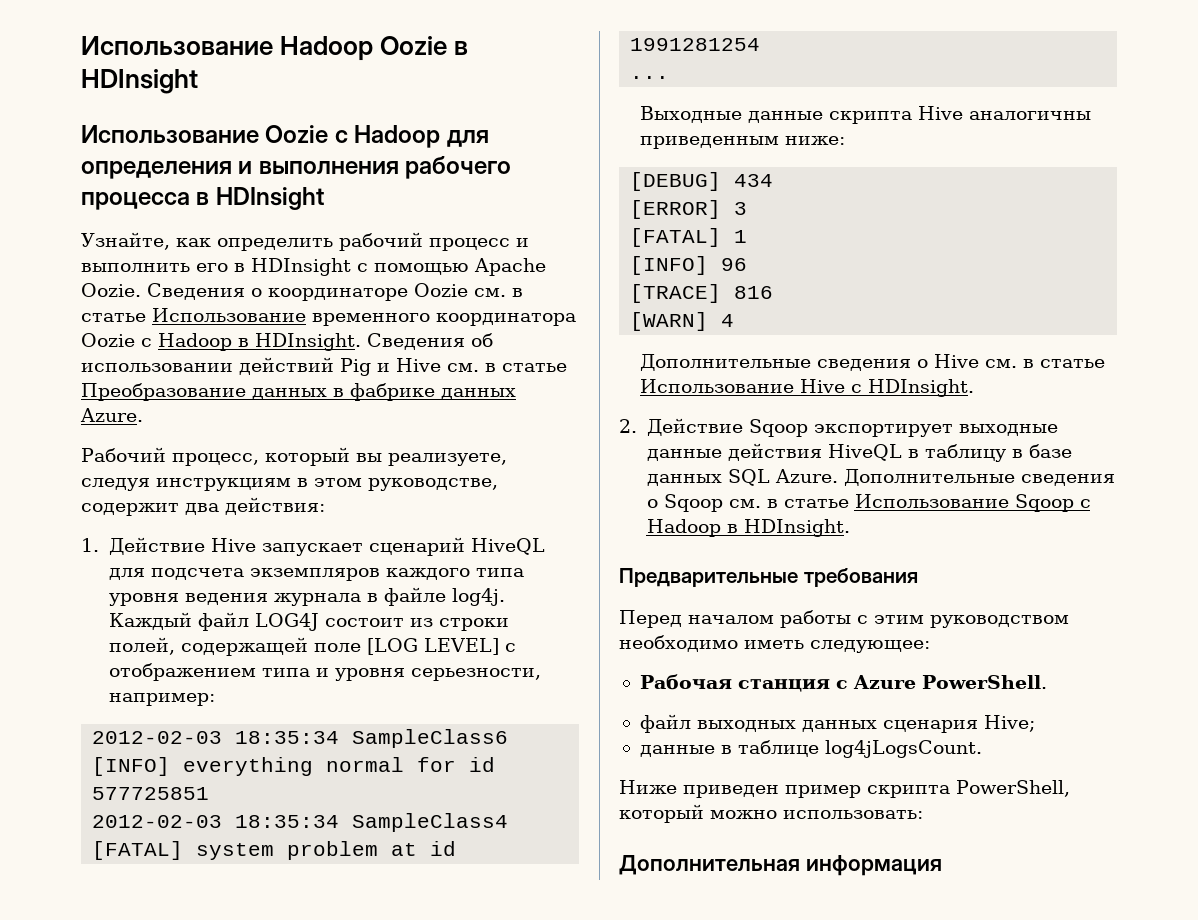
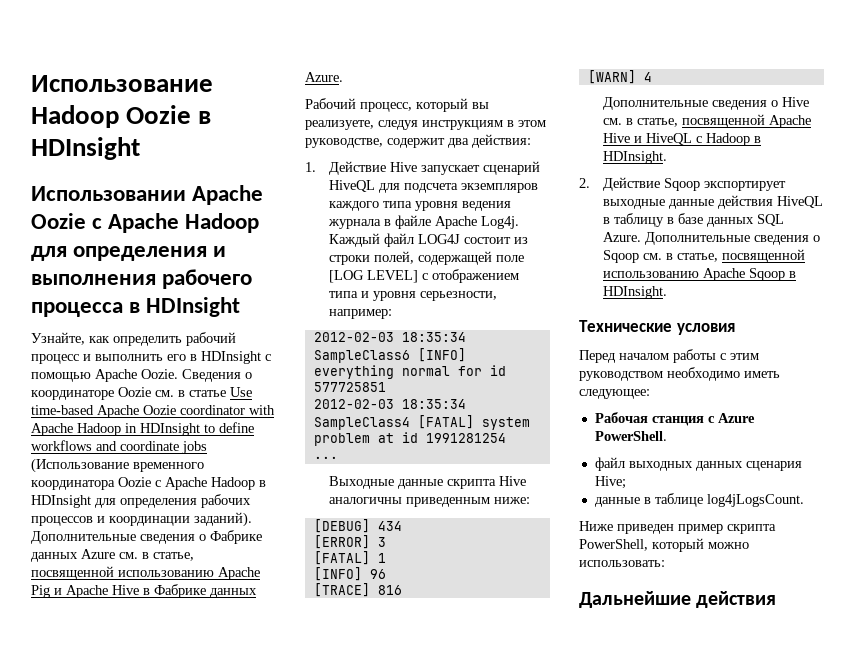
[81,125,348,143] Использование Oozie с -> [31,185,264,205] [31,213,180,233] Использовании Apache Oozie с Apache
[152,308,306,322] Использование -> [230,387,252,397] [31,405,275,418] [31,422,254,436] [31,440,207,454] [31,458,129,473] Use time-based Apache Oozie coordinator with Apache Hadoop in HDInsight to define workflows and coordinate jobs (Использование
[158,333,493,351] [81,357,567,376] [81,383,435,401] Hadoop в HDInsight. Сведения об использовании действий Pig и Hive см. в статье Преобразование данных в фабрике -> [165,477,266,490] [31,494,251,508] [31,512,252,527] [31,530,262,544] [31,549,194,562] [31,566,260,580] [31,584,206,598] Apache Hadoop в HDInsight для определения рабочих процессов и координации заданий). Дополнительные сведения о Фабрике данных Azure см. в статье, посвященной использованию Apache Pig и Apache Hive в Фабрике
[451,588,505,606] log4j. -> [435,216,520,229] Apache Log4j.
[1040,359,1106,368] [640,379,863,393] статье Использование Hive с -> [637,114,812,128] [603,133,762,146] статье, посвященной Apache Hive и HiveQL с Hadoop в
[783,494,1091,512] [646,519,850,537] [619,568,918,587] статье Использование Sqoop с Hadoop в HDInsight. // Предварительные требования -> [677,249,806,263] [603,268,797,281] [603,286,668,299] [579,320,735,335] статье, посвященной использованию Apache Sqoop в HDInsight. // Технические условия
[619,855,942,876] Дополнительная информация -> [579,591,777,608] Дальнейшие действия

